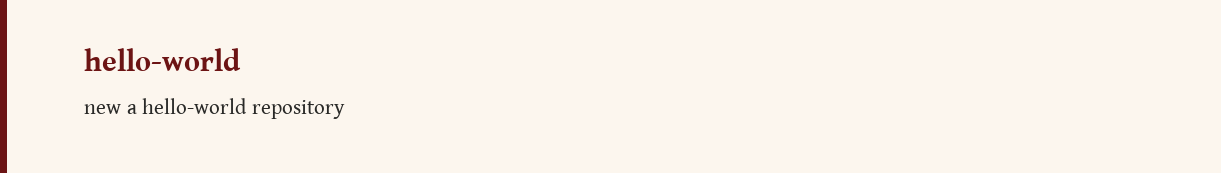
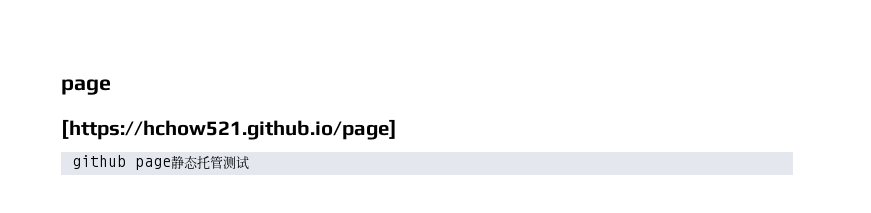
[84,48,241,71] [84,98,346,119] hello-world // new a hello-world repository -> [61,79,111,95] [61,119,397,140] [72,155,250,170] page // [https://hchow521.github.io/page] // github page静态托管测试

